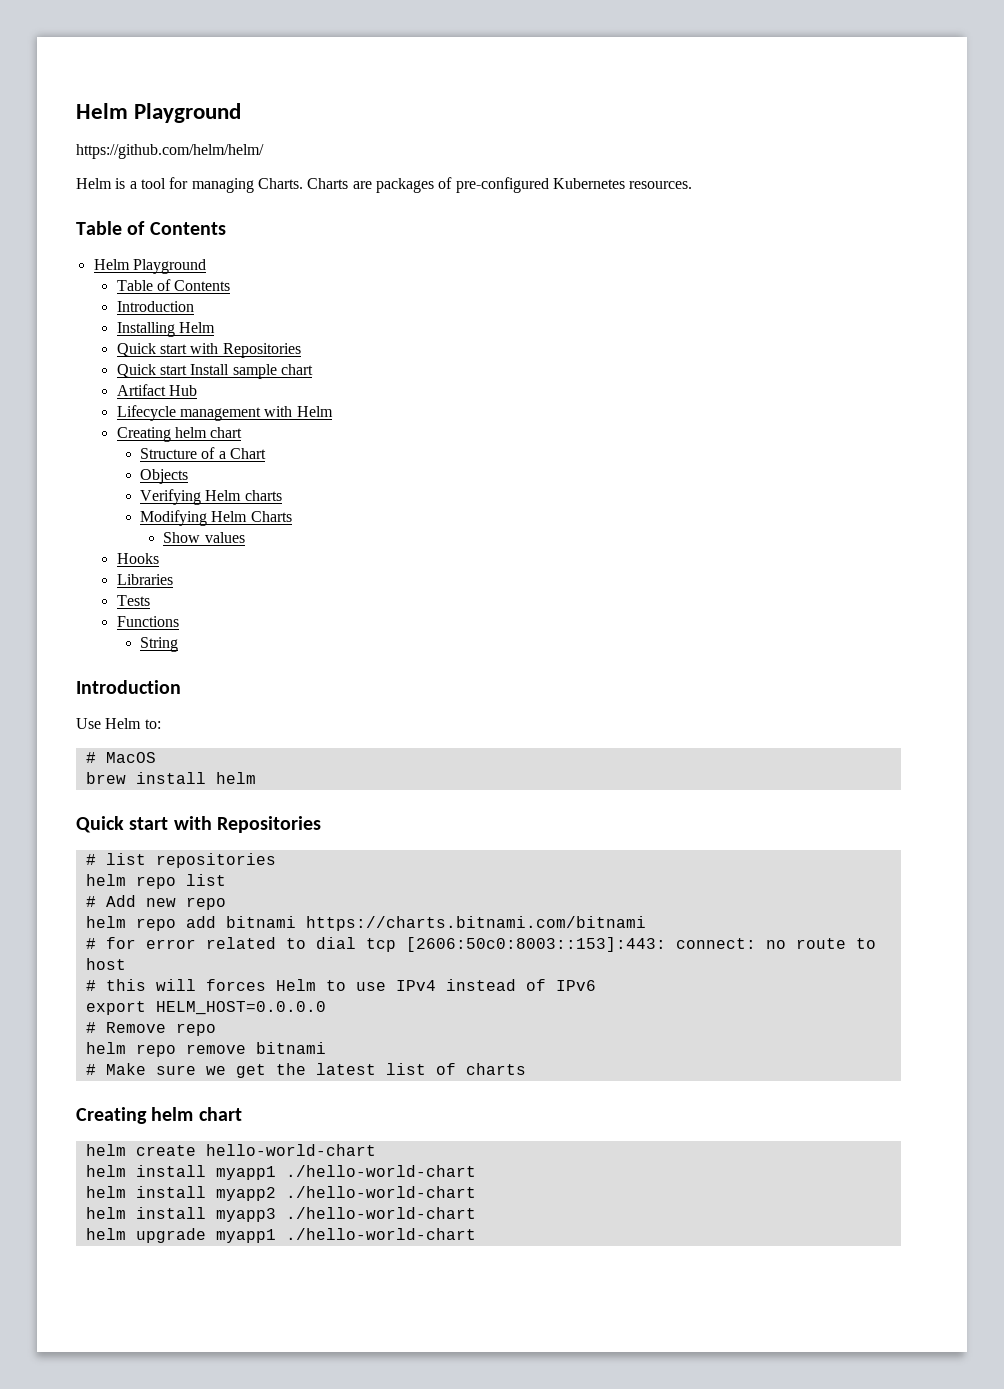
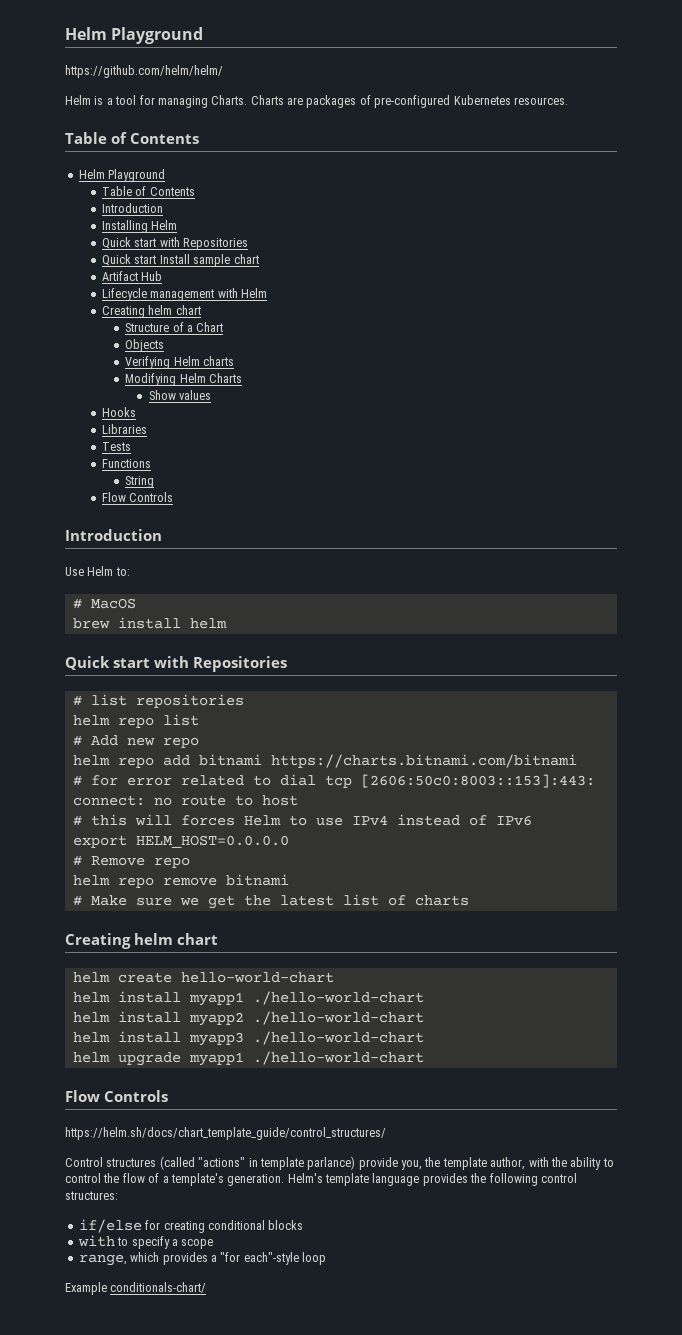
(178, 644) none -> [102,492,174,502] // Flow Controls
(476, 1234) none -> [65,1090,168,1102] [65,1127,386,1140] [65,1156,614,1170] [65,1173,577,1186] [65,1191,118,1200] [78,1219,304,1233] [77,1235,214,1249] [78,1252,326,1266] [65,1282,207,1295] // Flow Controls // https://helm.sh/docs/chart_template_guide/control_structures/ // Control structures (called "actions" in template parlance) provide you, the template author, with the ability to control the flow of a template's generation. Helm's template language provides the following control structures: // if/else for creating conditional blocks // with to specify a scope // range, which provides a "for each"-style loop // Example conditionals-chart/

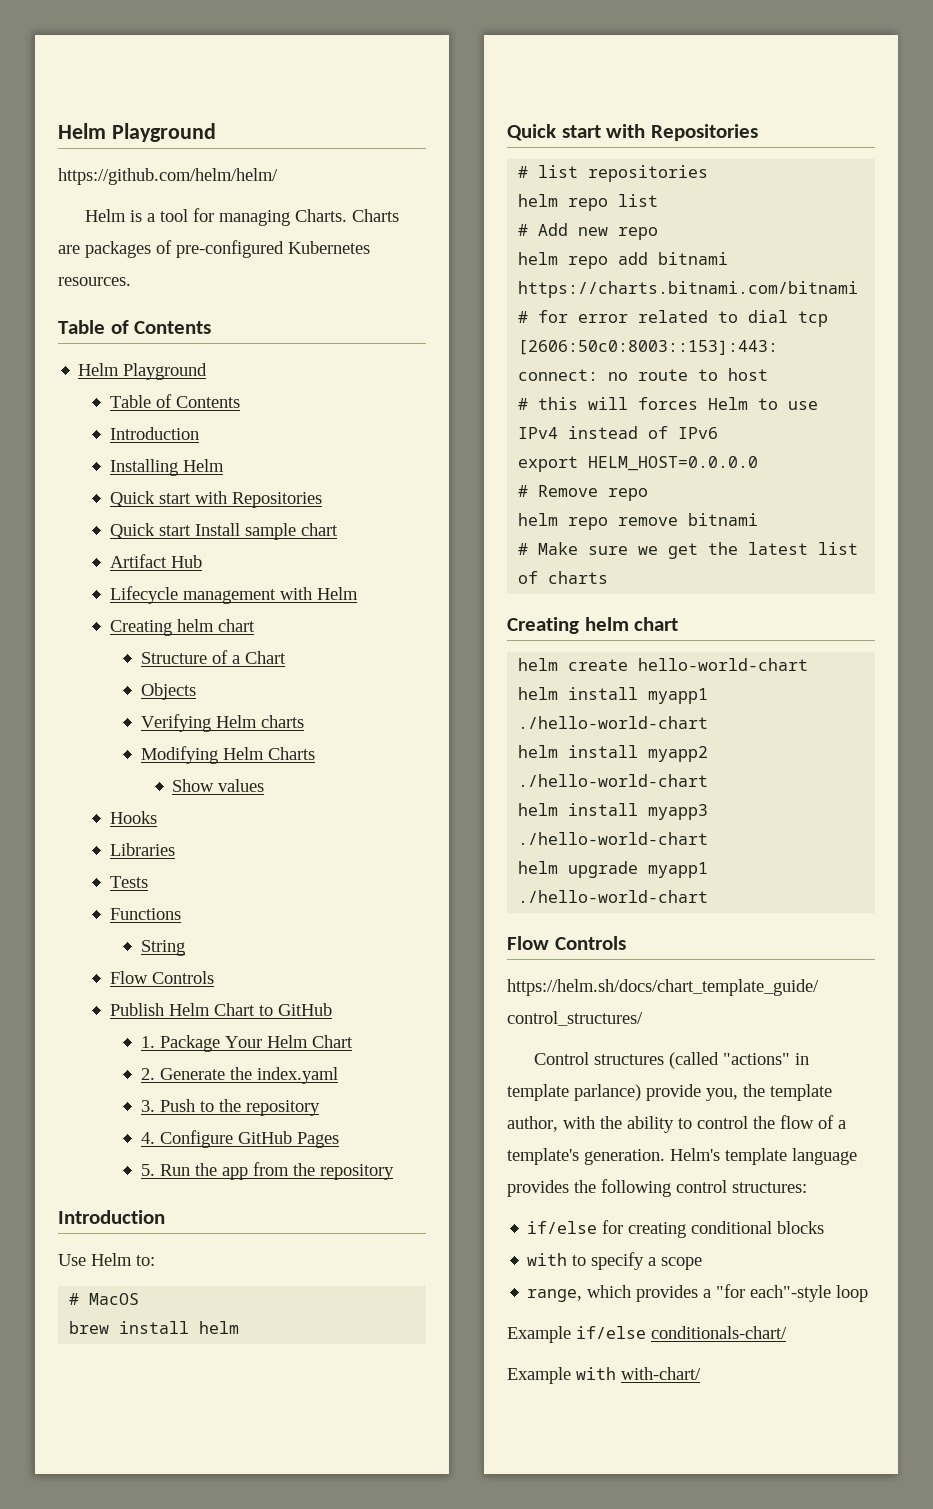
(174, 497) none -> [109,1003,332,1016] [140,1035,353,1052] [140,1067,338,1084] [140,1099,320,1116] [140,1130,339,1148] [140,1162,394,1180] // Publish Helm Chart to GitHub // 1. Package Your Helm Chart // 2. Generate the index.yaml // 3. Push to the repository // 4. Configure GitHub Pages // 5. Run the app from the repository
(107, 1288) none -> [576,1326,646,1339] if/else
(207, 1287) none -> [507,1367,701,1384] // Example with with-chart/

